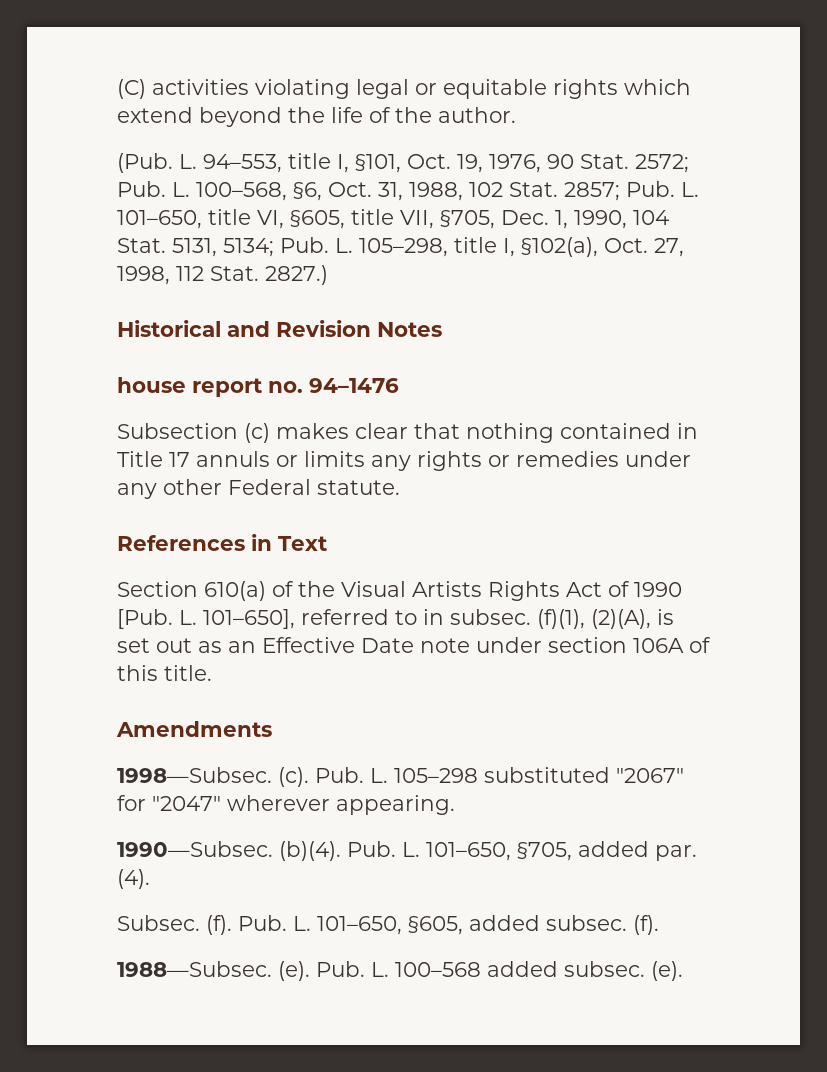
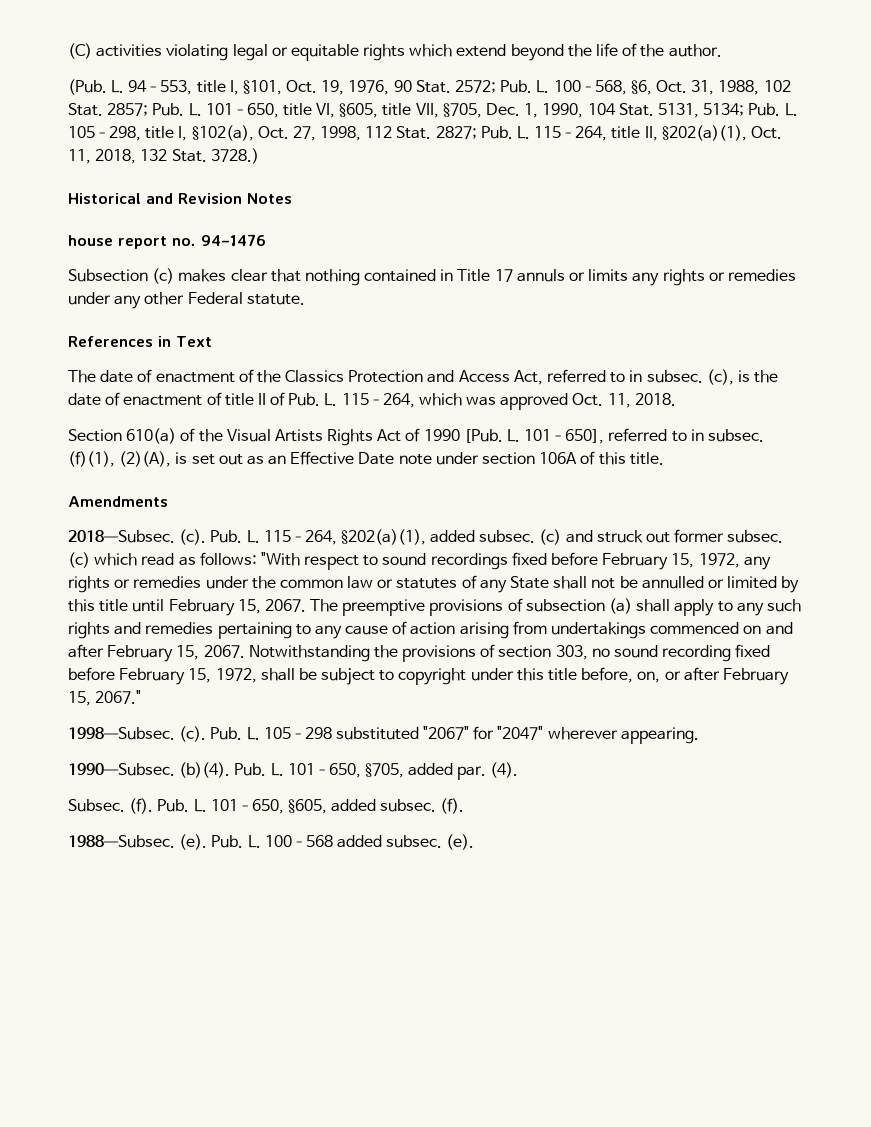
[265,265,328,285] 2827.) -> [435,125,782,141] [68,148,259,164] 2827; Pub. L. 115–264, title II, §202(a)(1), Oct. 11, 2018, 132 Stat. 3728.)
(327, 543) none -> [68,369,779,385] [68,392,676,410] // The date of enactment of the Classics Protection and Access Act, referred to in subsec. (c), is the date of enactment of title II of Pub. L. 115–264, which was approved Oct. 11, 2018.
(272, 729) none -> [68,529,784,545] [68,552,771,570] [68,575,800,593] [68,598,801,616] [68,621,793,639] [68,644,771,662] [68,667,789,685] [68,690,142,706] // 2018—Subsec. (c). Pub. L. 115–264, §202(a)(1), added subsec. (c) and struck out former subsec. (c) which read as follows: "With respect to sound recordings fixed before February 15, 1972, any rights or remedies under the common law or statutes of any State shall not be annulled or limited by this title until February 15, 2067. The preemptive provisions of subsection (a) shall apply to any such rights and remedies pertaining to any cause of action arising from undertakings commenced on and after February 15, 2067. Notwithstanding the provisions of section 303, no sound recording fixed before February 15, 1972, shall be subject to copyright under this title before, on, or after February 15, 2067."

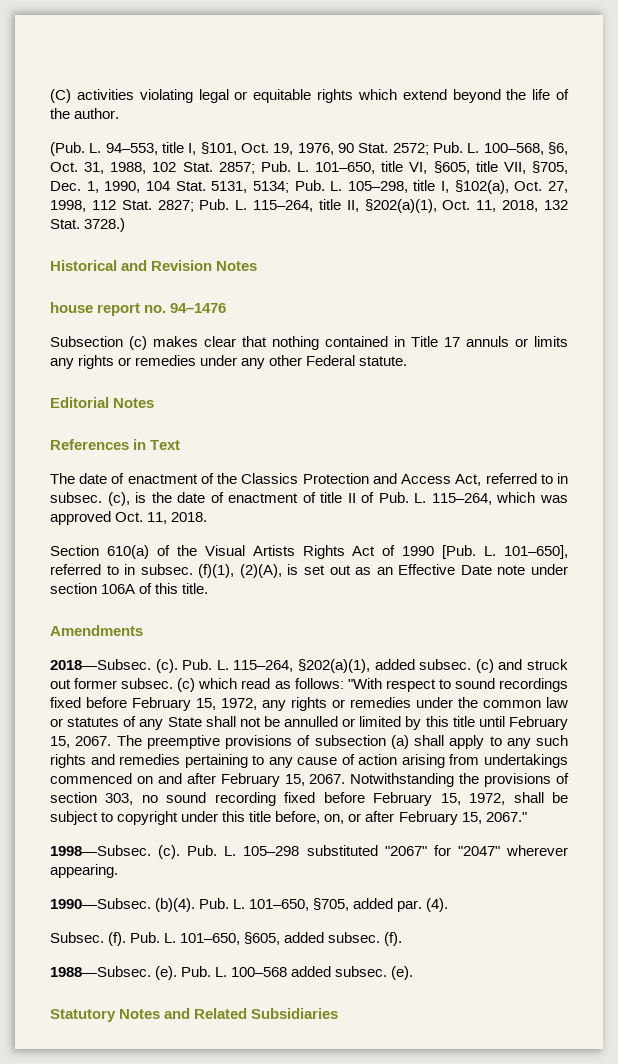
(305, 299) none -> [50,397,155,408] // Editorial Notes
(475, 842) none -> [50,1008,339,1022] // Statutory Notes and Related Subsidiaries

